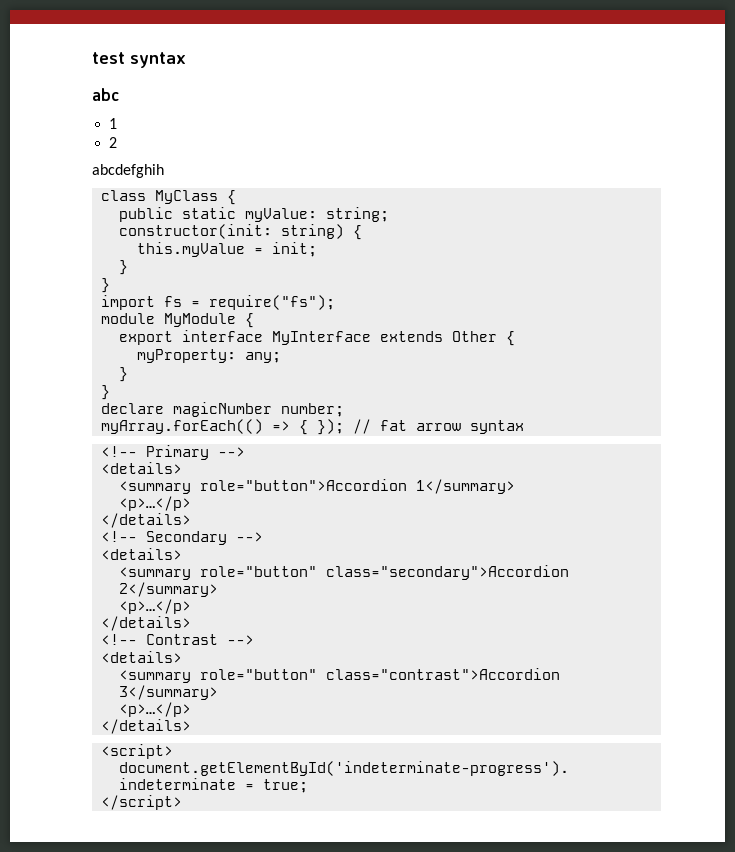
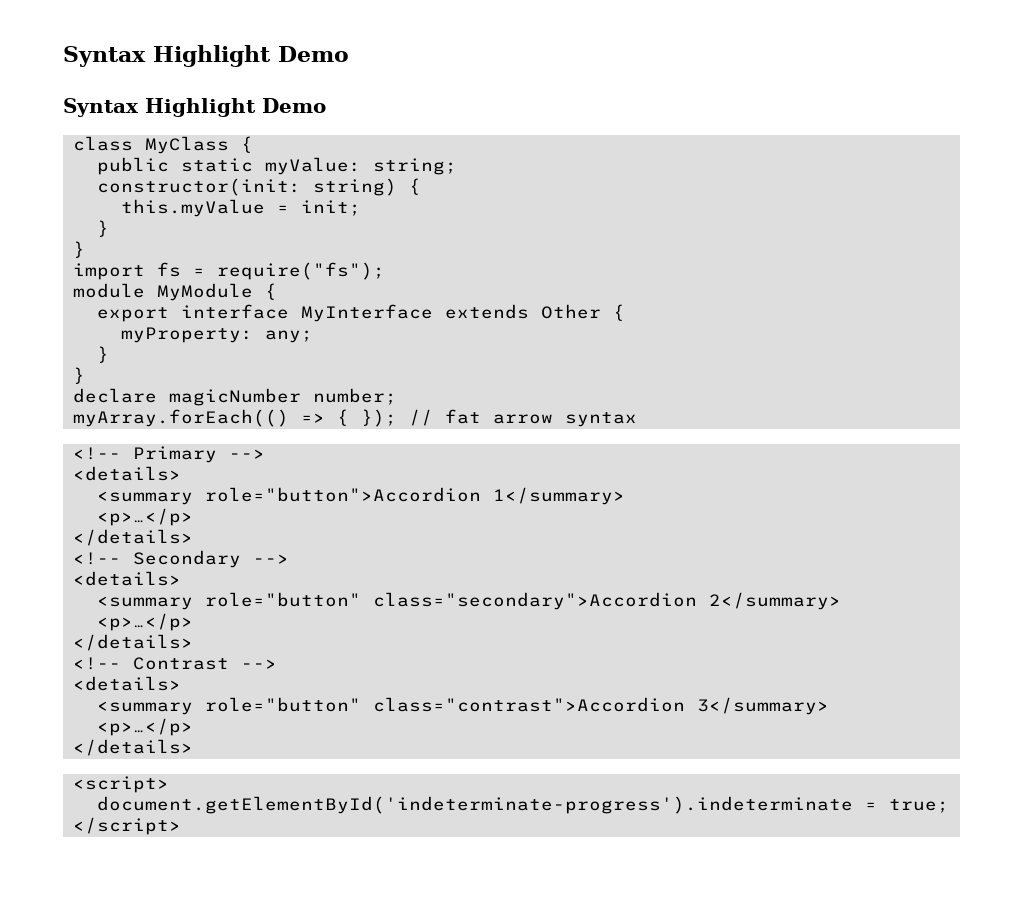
[92,52,186,68] [92,88,119,101] [109,118,118,129] [109,137,118,148] [92,164,164,178] test syntax // abc // 1 // 2 // abcdefghih -> [63,45,349,67] [63,98,326,117] Syntax Highlight Demo // Syntax Highlight Demo

